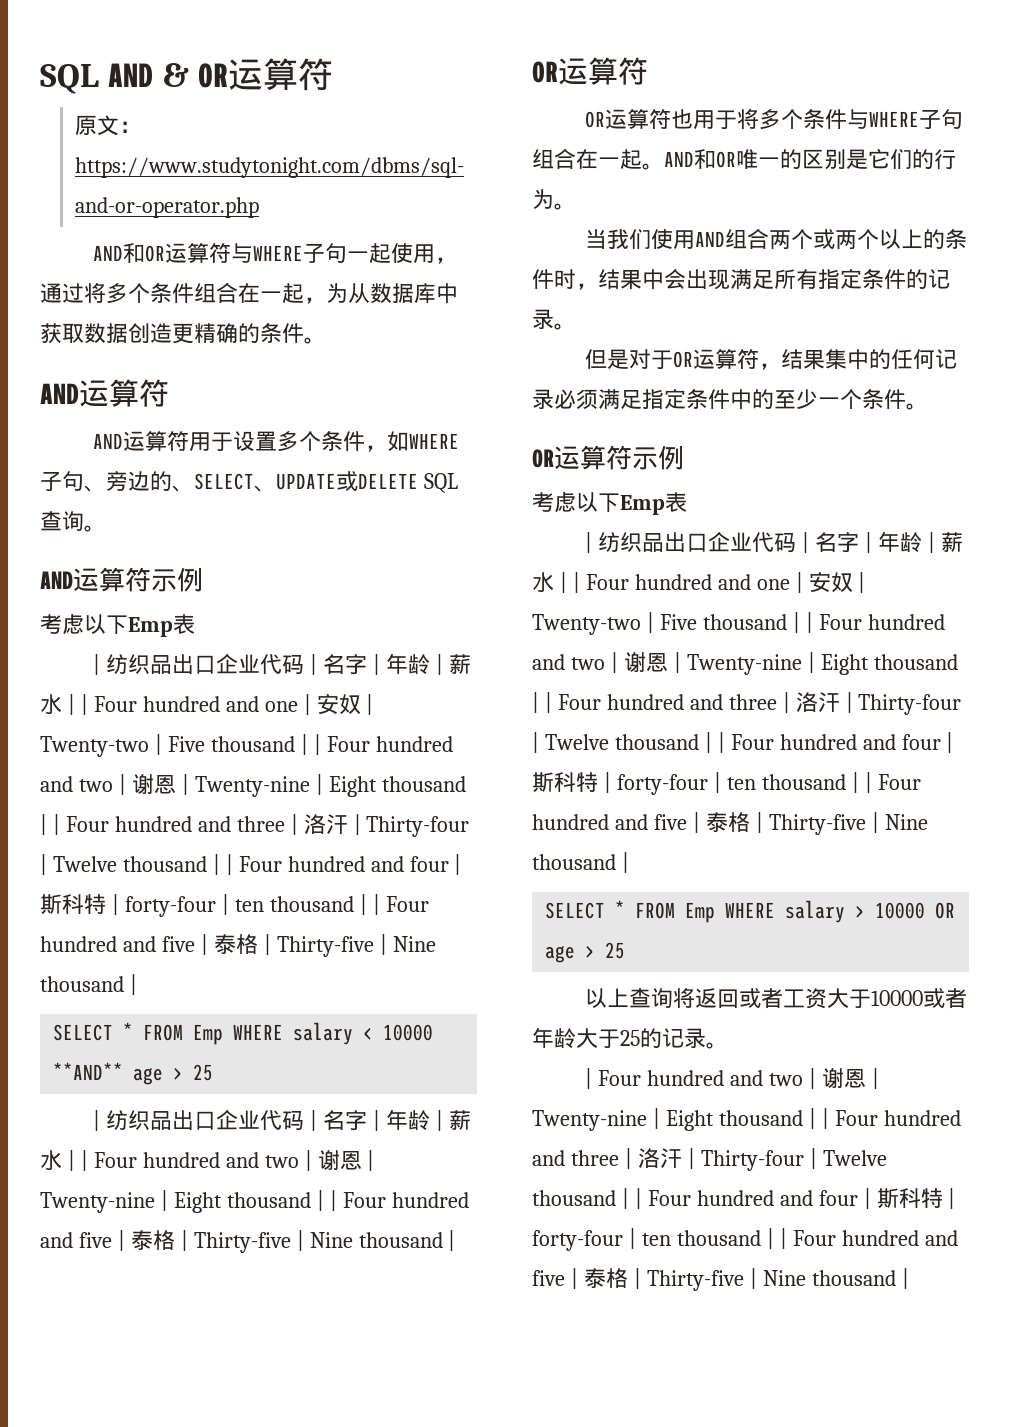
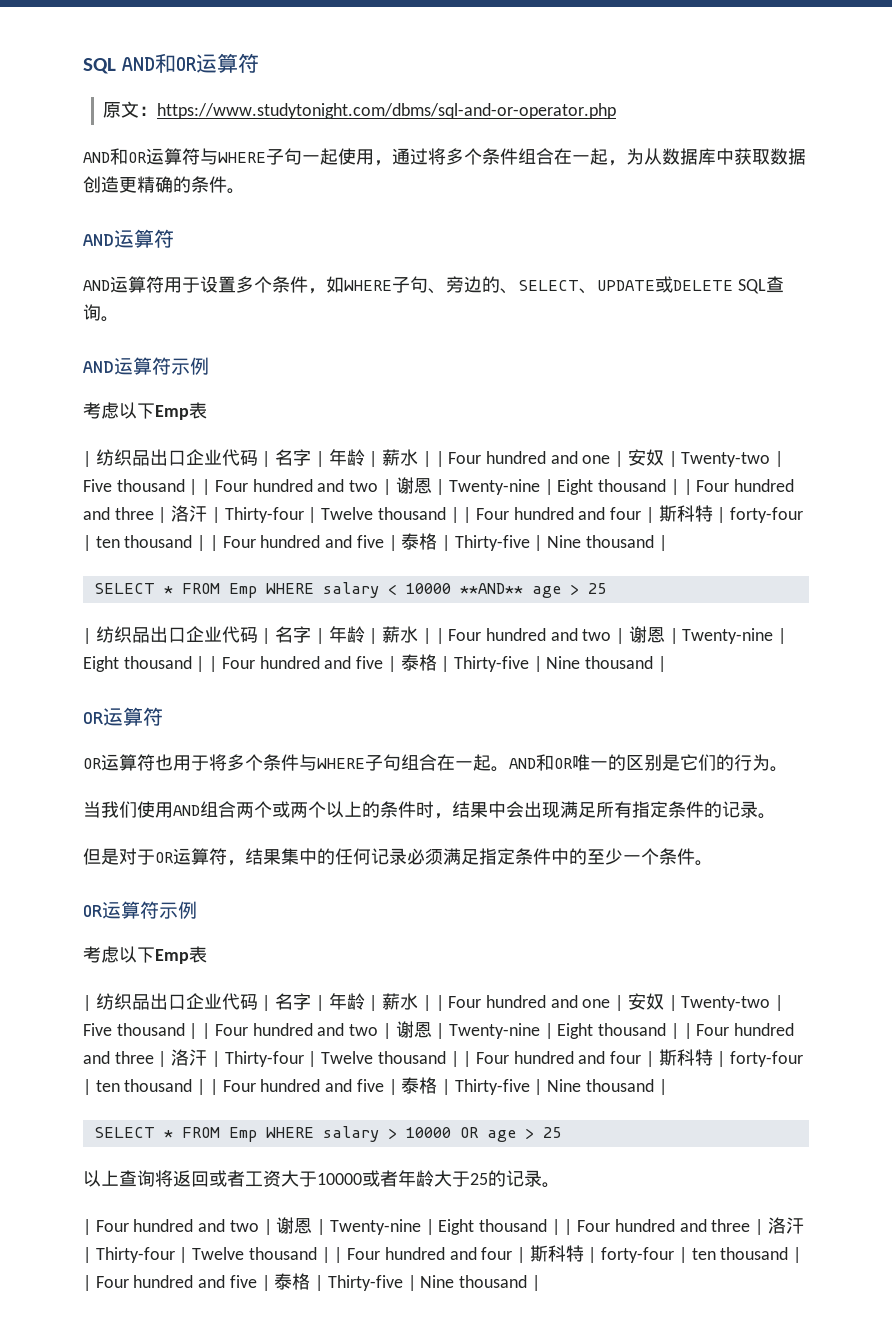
[162,63,189,87] & -> [154,53,176,73] 和

